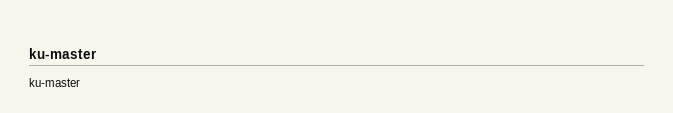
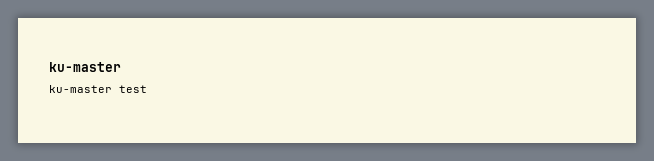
(80, 82) none -> [119,85,147,93] test

